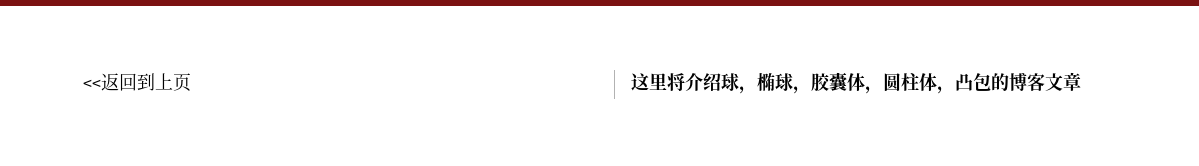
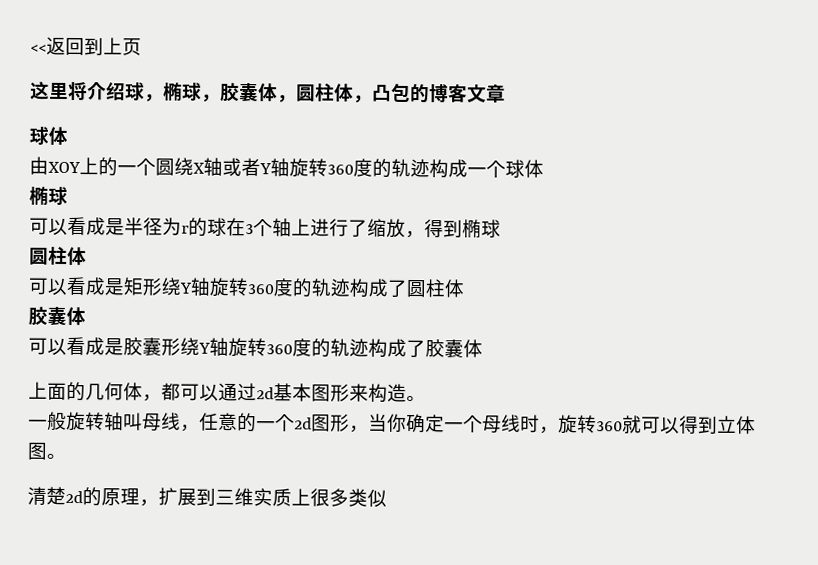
(1081, 81) none -> [29,126,68,145] [29,156,544,179] [29,186,68,205] [29,216,501,239] [29,246,87,266] [28,276,465,298] [28,306,86,326] [28,336,483,359] [28,381,426,403] [28,411,756,435] [27,442,66,460] [27,486,387,507] // 球体 // 由XOY上的一个圆绕X轴或者Y轴旋转360度的轨迹构成一个球体 // 椭球 // 可以看成是半径为r的球在3个轴上进行了缩放，得到椭球 // 圆柱体 // 可以看成是矩形绕Y轴旋转360度的轨迹构成了圆柱体 // 胶囊体 // 可以看成是胶囊形绕Y轴旋转360度的轨迹构成了胶囊体 // 上面的几何体，都可以通过2d基本图形来构造。 // 一般旋转轴叫母线，任意的一个2d图形，当你确定一个母线时，旋转360就可以得到立体图。 // 清楚2d的原理，扩展到三维实质上很多类似

